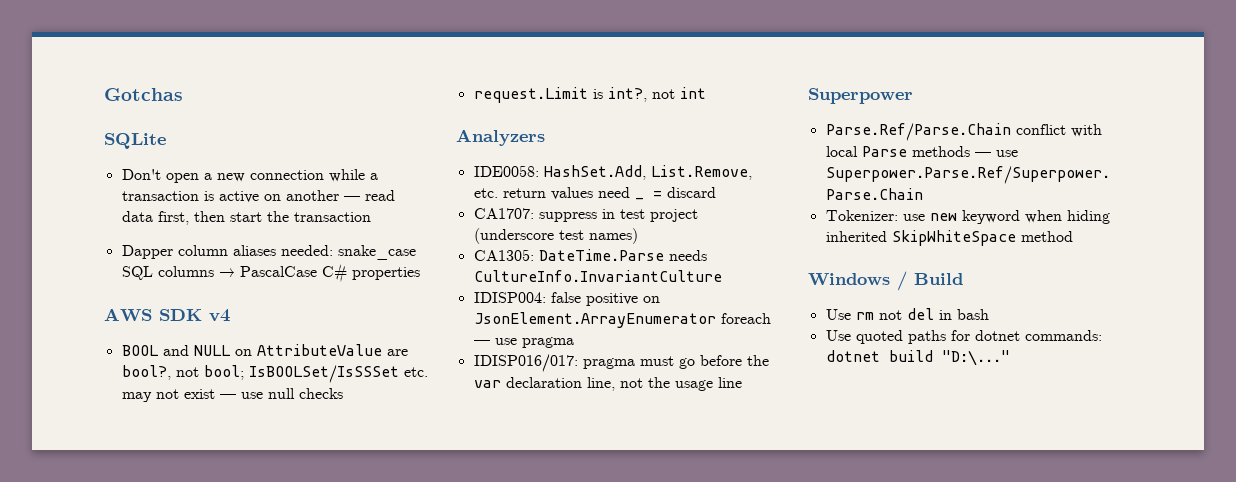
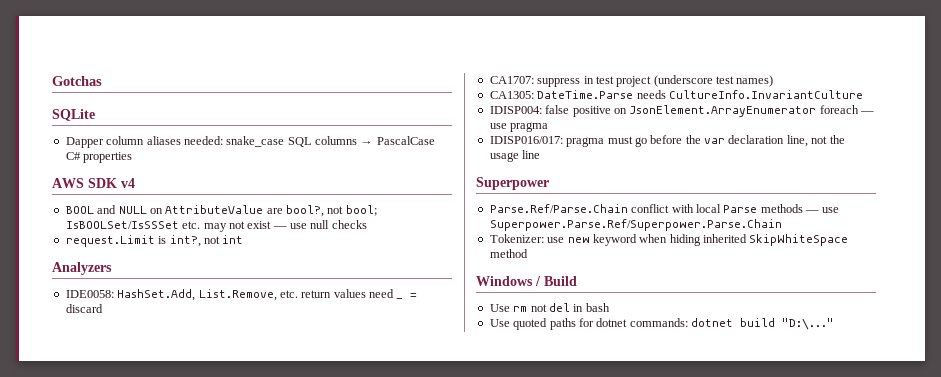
[121,169,378,183] [121,190,395,203] [121,211,371,225] // Don't open a new connection while a transaction is active on another — read data first, then start the transaction -> (95, 115) none

